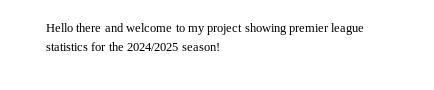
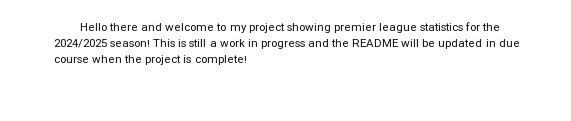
(220, 47) none -> [153,39,520,49] [54,55,247,65] This is still a work in progress and the README will be updated in due course when the project is complete!

